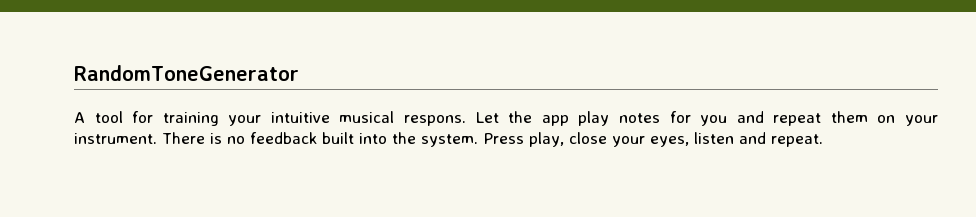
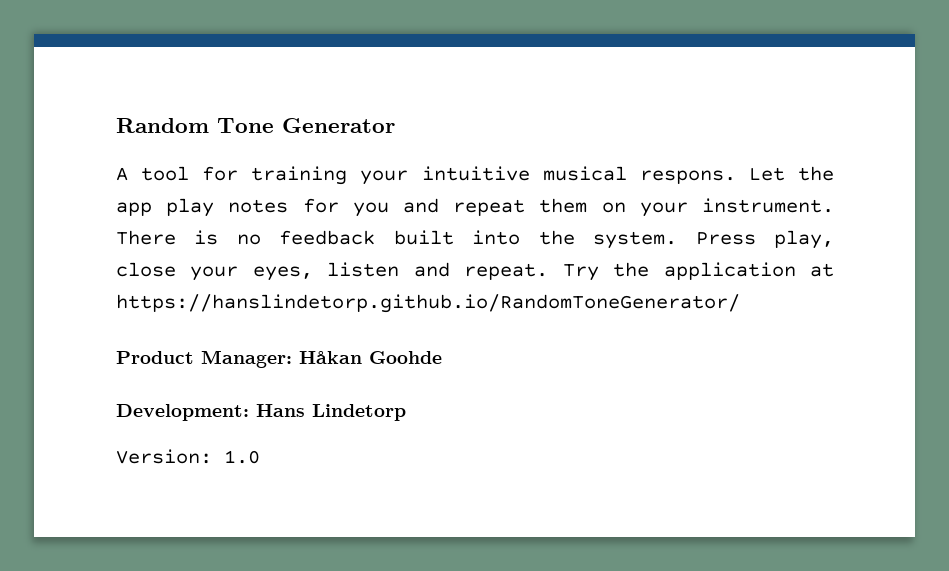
[74,65,299,81] RandomToneGenerator -> [116,118,395,133] Random Tone Generator
(823, 140) none -> [562,262,835,281] [116,294,740,313] [116,350,442,368] [116,404,406,421] [116,449,260,464] Try the application at https://hanslindetorp.github.io/RandomToneGenerator/ // Product Manager: Håkan Goohde // Development: Hans Lindetorp // Version: 1.0

